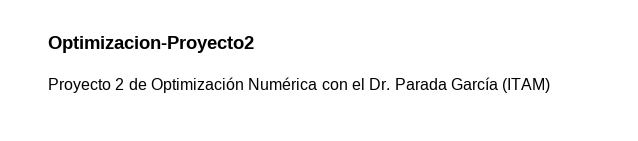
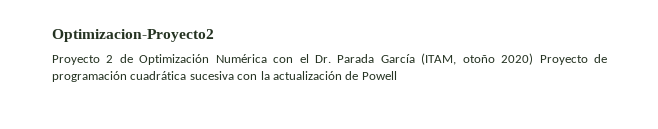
[502,78,551,93] (ITAM) -> [421,53,608,65] [52,71,397,82] (ITAM, otoño 2020) Proyecto de programación cuadrática sucesiva con la actualización de Powell

